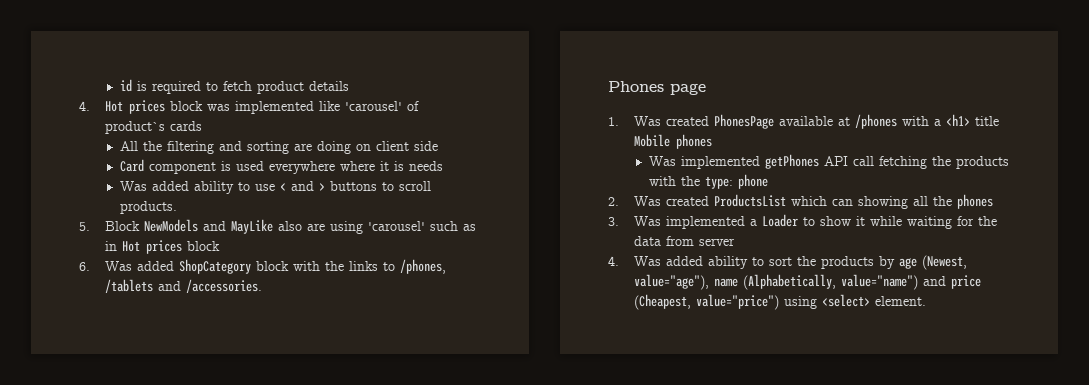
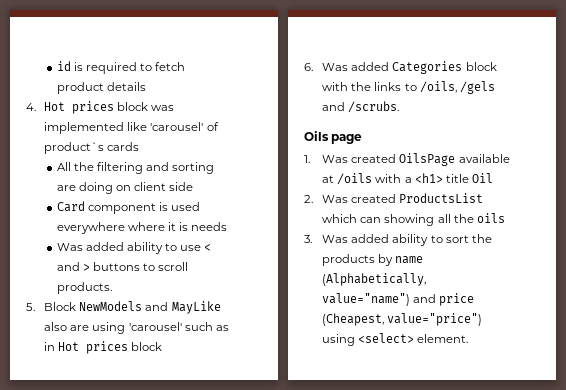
[178,259,251,274] ShopCategory -> [392,61,463,74] Categories
[399,259,446,274] [104,279,262,293] [608,81,664,92] /phones, /tablets and /accessories. // Phones -> [419,81,495,94] [322,101,400,113] [304,131,329,141] /oils, /gels and /scrubs. // Oils
[713,114,774,129] PhonesPage -> [399,153,456,166] OilsPage
[854,114,897,129] /phones -> [337,173,373,185] /oils
[633,134,712,149] [649,154,1010,169] [649,174,769,189] Mobile phones // Was implemented getPhones API call fetching the products with the type: phone -> [471,173,493,183] Oil
[956,194,993,209] [608,214,997,229] [633,236,735,246] [608,256,619,266] phones // 3. Was implemented a Loader to show it while waiting for the data from server // 4. -> [476,213,505,223] [304,235,312,243] oils // 3.
[898,255,967,270] [633,274,709,290] age (Newest, value="age"), -> (394, 260) none

